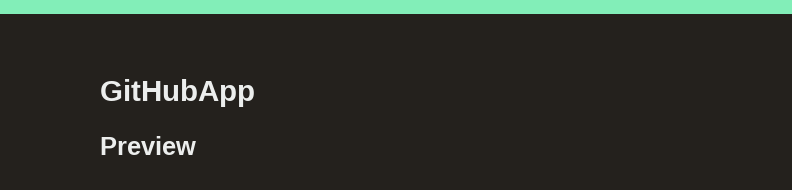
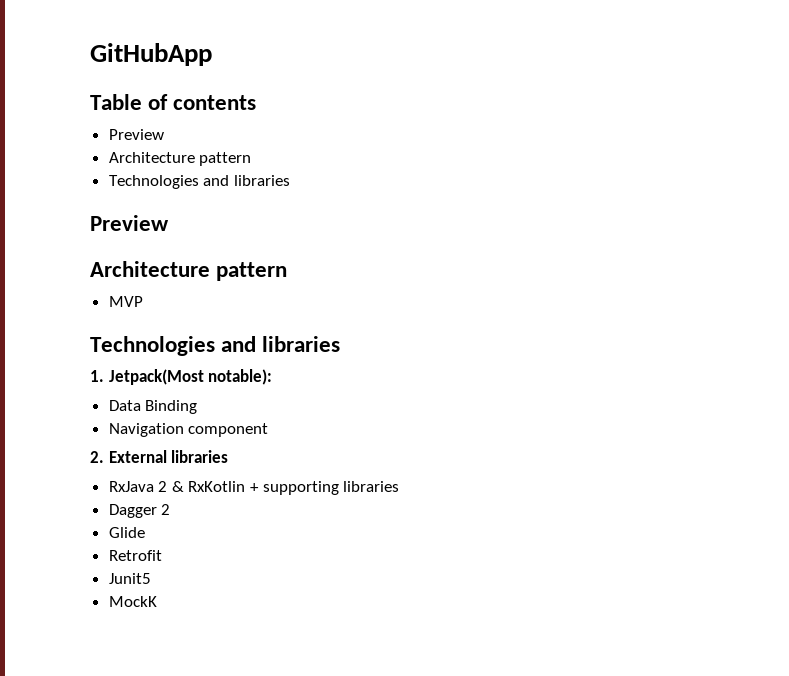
[100,136,196,155] Preview -> [90,94,257,110] [108,129,164,140] [108,152,252,166] [108,175,290,189] [90,215,169,231] [90,261,288,281] [108,296,143,307] [90,336,341,356] [90,369,273,385] [108,400,198,414] [108,423,269,437] [90,450,229,463] [108,481,400,495] [108,504,171,518] [108,527,145,538] [108,550,162,561] [108,573,151,584] [108,596,157,607] Table of contents // Preview // Architecture pattern // Technologies and libraries // Preview // Architecture pattern // MVP // Technologies and libraries // 1. Jetpack(Most notable): // Data Binding // Navigation component // 2. External libraries // RxJava 2 & RxKotlin + supporting libraries // Dagger 2 // Glide // Retrofit // Junit5 // MockK

